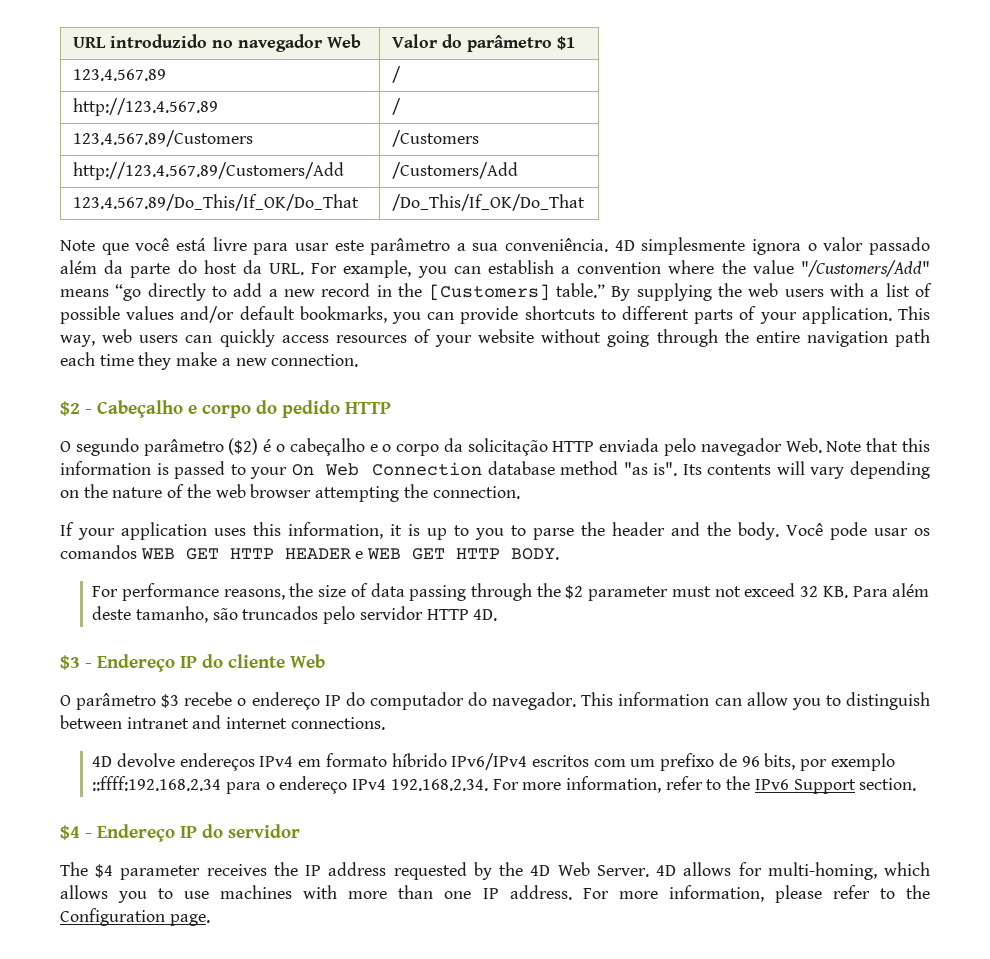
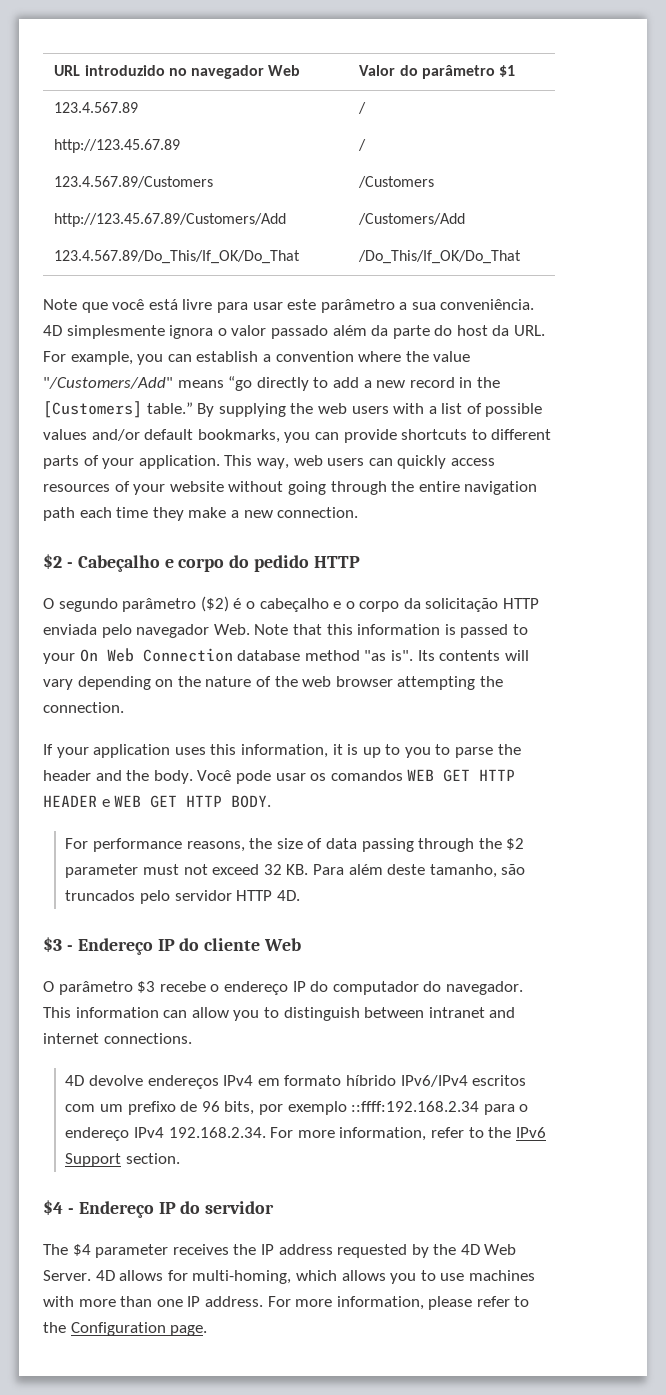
[73,98,219,116] http://123.4.567.89 -> [54,139,181,153] http://123.45.67.89
[73,162,345,180] http://123.4.567.89/Customers/Add -> [54,213,287,227] http://123.45.67.89/Customers/Add

